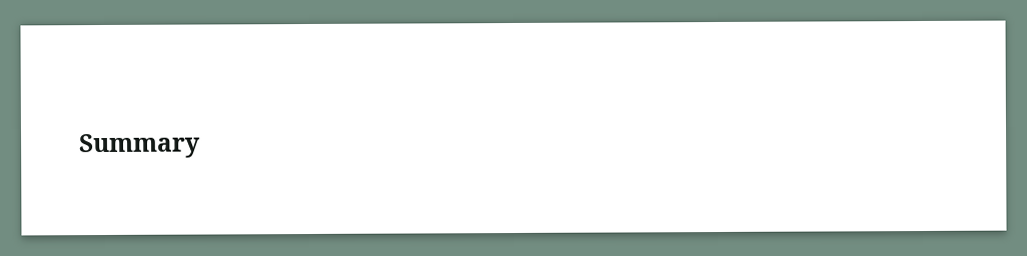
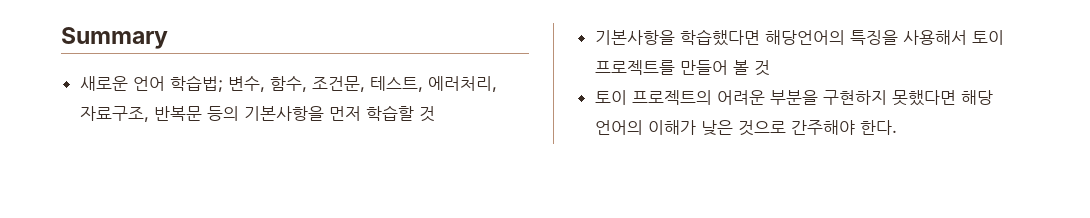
(201, 146) none -> [79,75,497,92] [79,105,435,122] [594,29,1004,46] [594,60,770,76] [594,90,993,106] [594,120,897,136] // 새로운 언어 학습법; 변수, 함수, 조건문, 테스트, 에러처리, 자료구조, 반복문 등의 기본사항을 먼저 학습할 것 // 기본사항을 학습했다면 해당언어의 특징을 사용해서 토이 프로젝트를 만들어 볼 것 // 토이 프로젝트의 어려운 부분을 구현하지 못했다면 해당 언어의 이해가 낮은 것으로 간주해야 한다.

